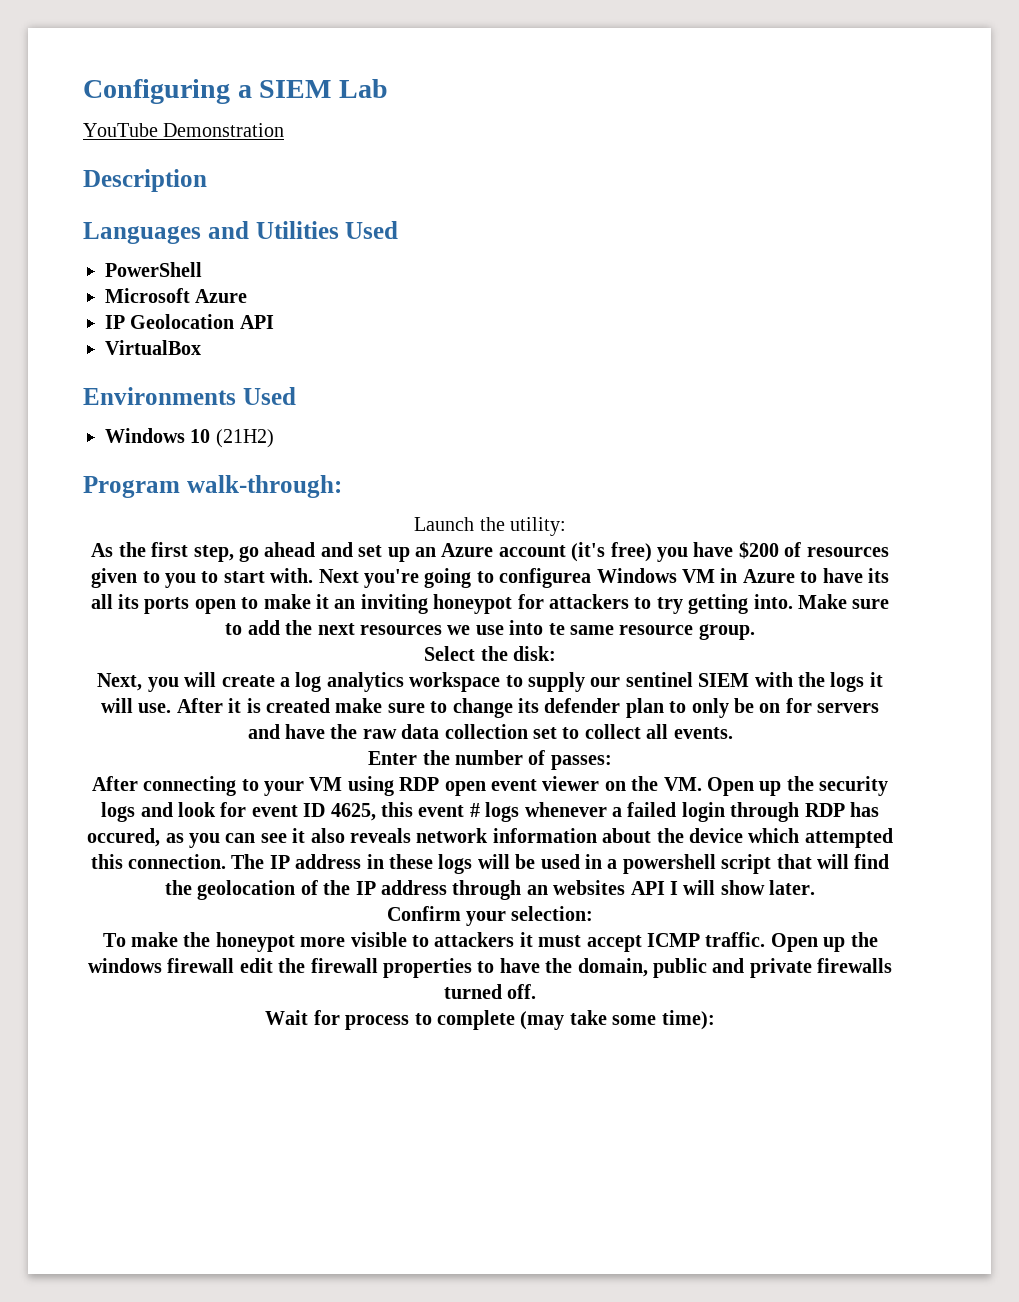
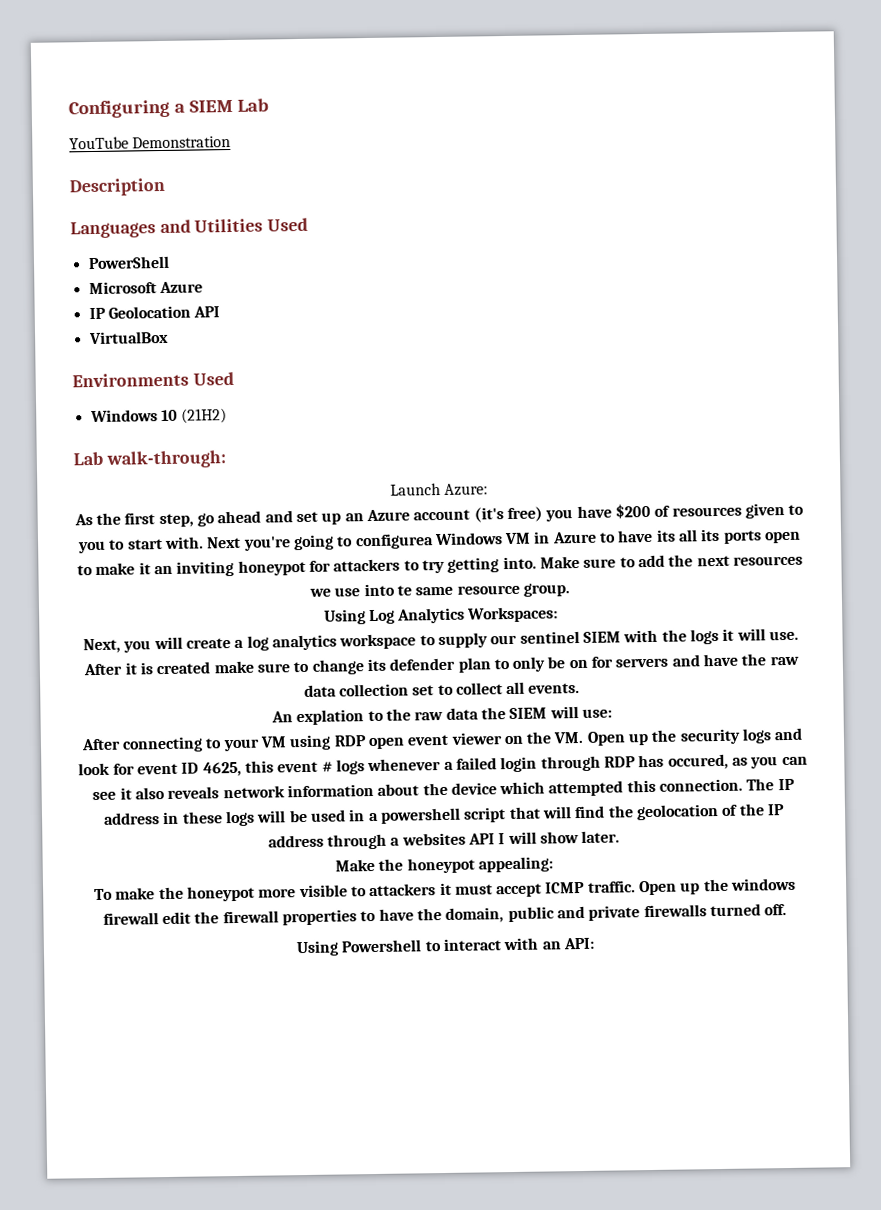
[83,476,180,498] Program -> [73,451,103,466] Lab
[479,517,566,536] the utility: -> [444,483,489,496] Azure:
[424,646,556,661] Select the disk: -> [323,606,559,625] Using Log Analytics Workspaces:
[368,750,612,770] Enter the number of passes: -> [271,706,612,726] An explation to the raw data the SIEM will use:
[526,885,548,895] an -> [390,837,401,846] a
[386,906,594,926] Confirm your selection: -> [335,856,553,874] Make the honeypot appealing:
[265,1010,715,1030] Wait for process to complete (may take some time): -> [296,937,594,957] Using Powershell to interact with an API:

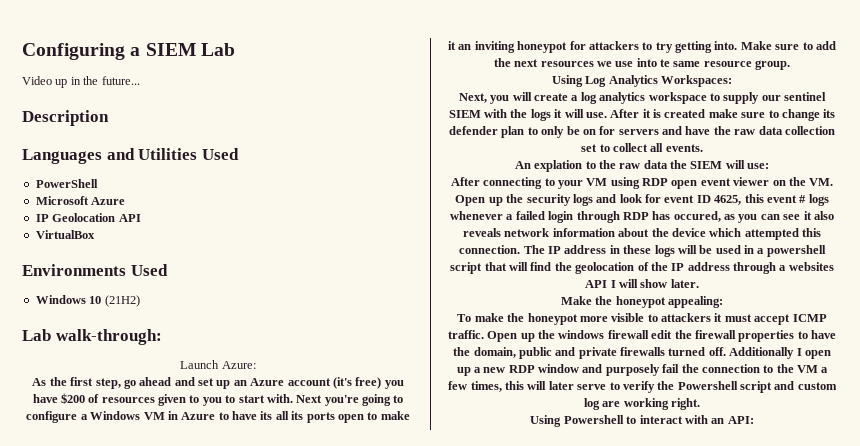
[69,135,232,150] YouTube Demonstration -> [22,76,140,88] Video up in the future...
[354,533,434,550] configurea -> [26,411,88,423] configure a
(788, 910) none -> [729,347,831,359] [456,364,829,376] [448,381,837,393] [583,398,701,410] Additionally I open up a new RDP window and purposely fail the connection to the VM a few times, this will later serve to verify the Powershell script and custom log are working right.

